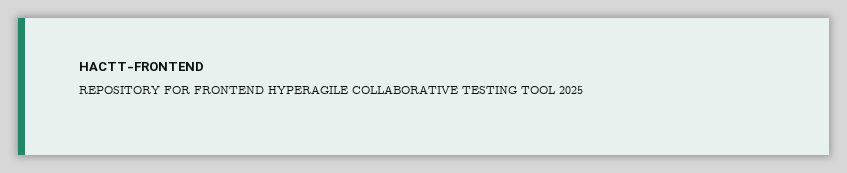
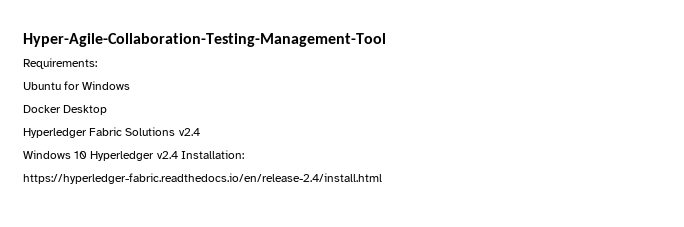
[79,62,204,71] [79,85,583,94] HACTT-FRONTEND // REPOSITORY FOR FRONTEND HYPERAGILE COLLABORATIVE TESTING TOOL 2025 -> [23,33,386,47] [23,58,97,69] [23,81,131,90] [23,105,108,115] [23,127,200,138] [23,150,244,161] [23,173,382,184] Hyper-Agile-Collaboration-Testing-Management-Tool // Requirements: // Ubuntu for Windows // Docker Desktop // Hyperledger Fabric Solutions v2.4 // Windows 10 Hyperledger v2.4 Installation: // https://hyperledger-fabric.readthedocs.io/en/release-2.4/install.html

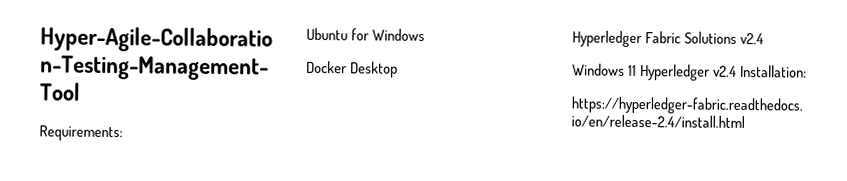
[74,151,88,159] 10 -> [627,64,637,77] 11

